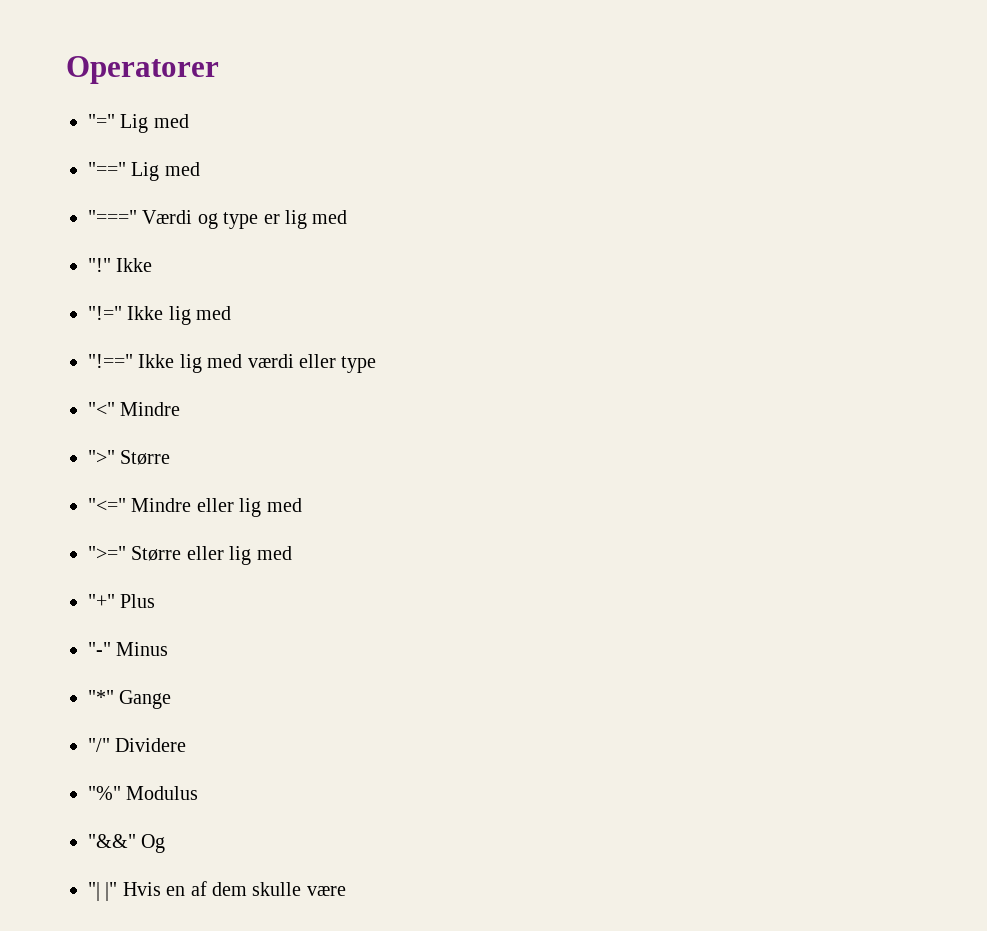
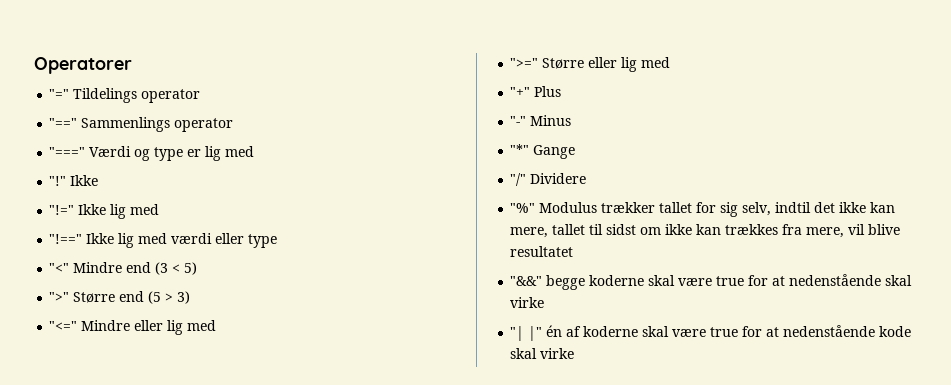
[120,114,189,133] Lig med -> [73,88,201,103] Tildelings operator
[131,162,200,181] Lig med -> [81,117,234,132] Sammenlings operator
[88,450,171,465] // ">" Større -> [126,262,198,275] [49,291,191,304] end (3 < 5) // ">" Større end (5 > 3)
[88,834,166,853] [88,881,346,901] // "&&" Og // "| |" Hvis en af dem skulle være -> [601,202,896,217] [510,224,901,238] [510,246,574,257] [510,274,913,290] [510,297,545,308] [510,325,912,341] [510,348,575,359] trækker tallet for sig selv, indtil det ikke kan mere, tallet til sidst om ikke kan trækkes fra mere, vil blive resultatet // "&&" begge koderne skal være true for at nedenstående skal virke // "| |" én af koderne skal være true for at nedenstående kode skal virke

